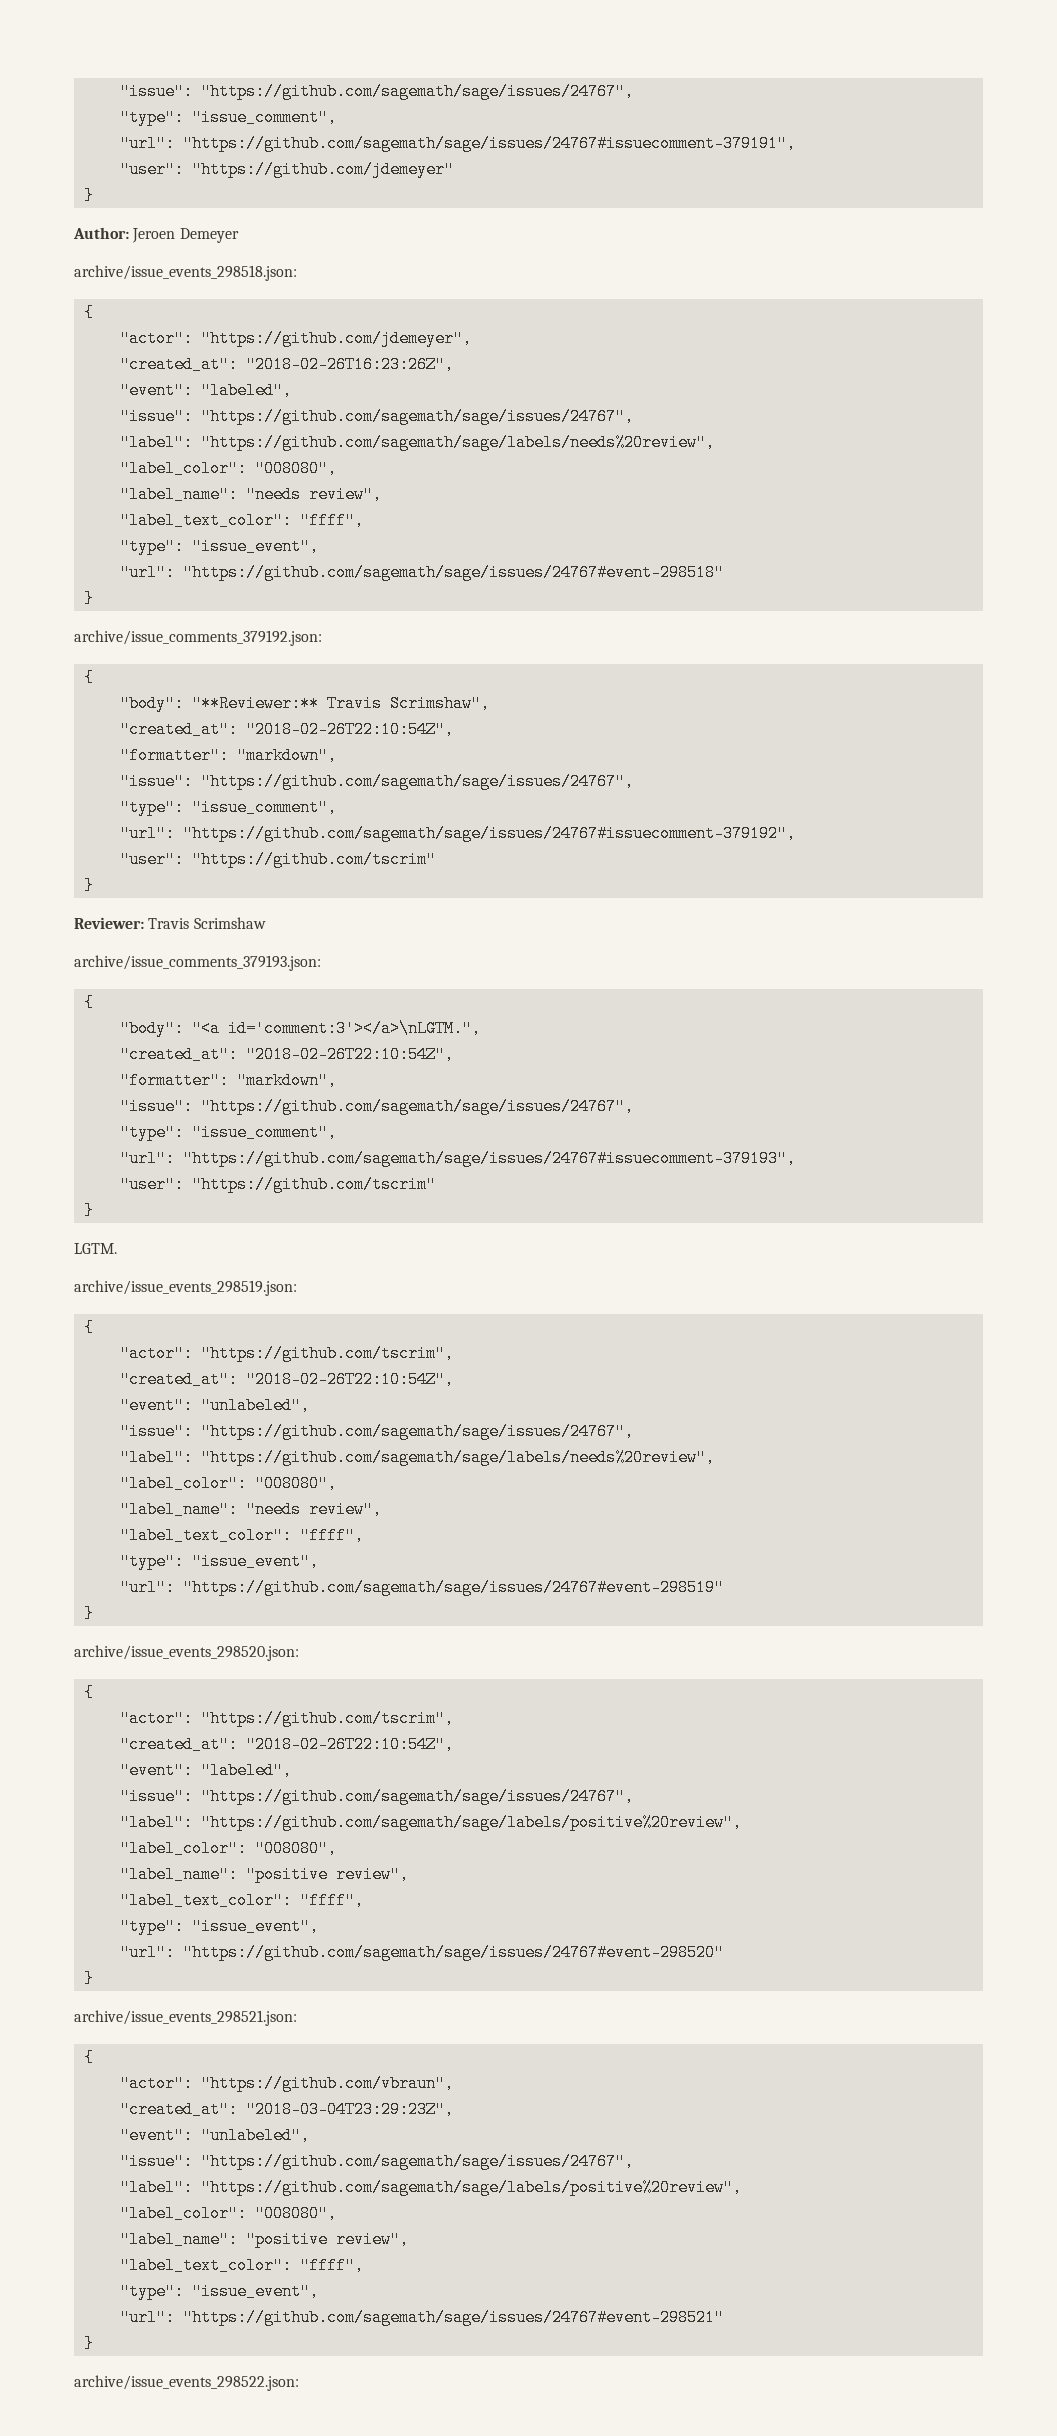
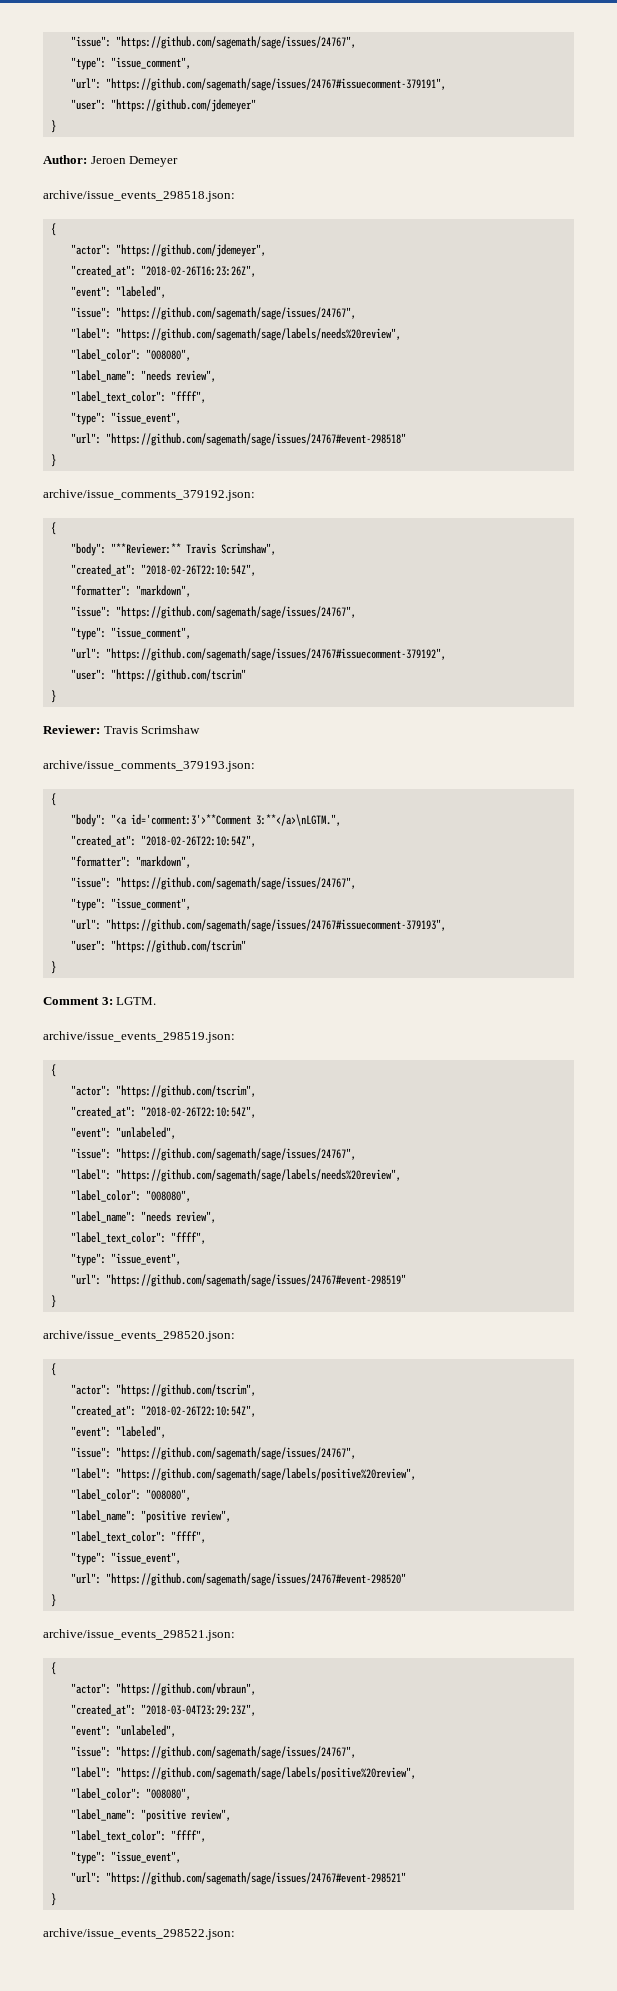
[227,1020,481,1037] id='comment:3'></a>\nLGTM.", -> [130,814,341,826] id='comment:3'>**Comment 3:**</a>\nLGTM.",
(94, 1210) none -> [43,997,113,1005] Comment 3:

